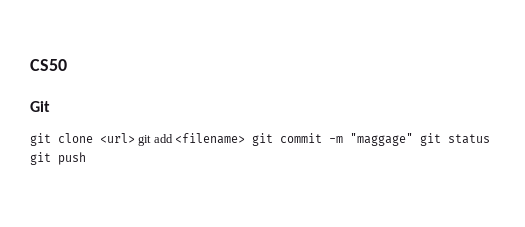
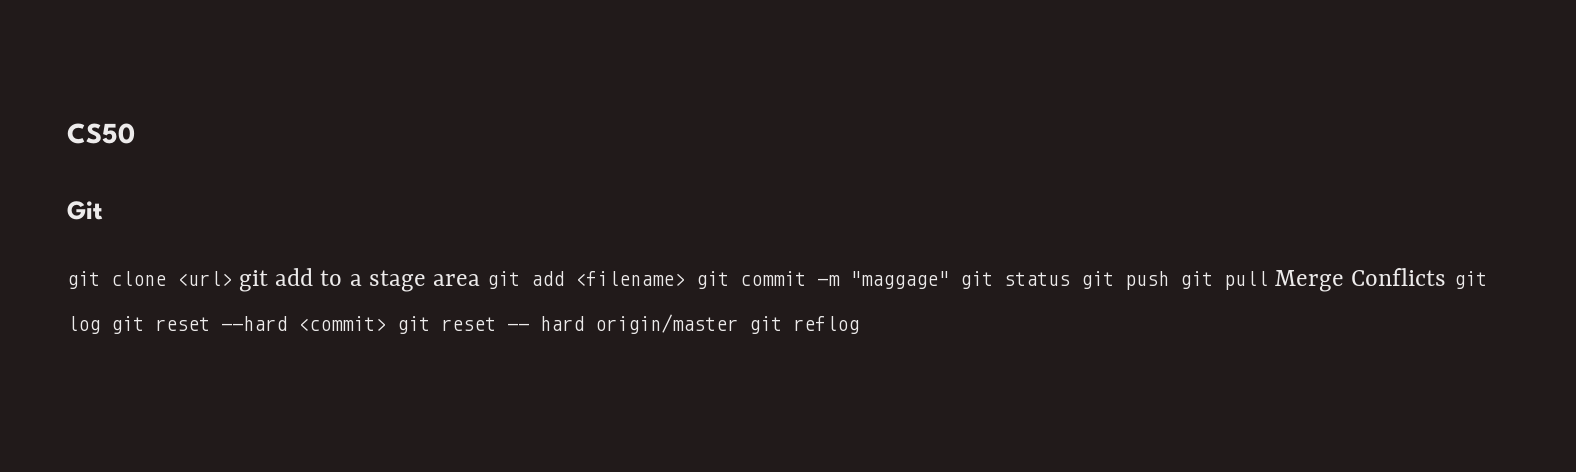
(173, 138) none -> [320,270,565,292] to a stage area git add
(86, 158) none -> [1180,268,1487,292] [67,314,859,334] git pull Merge Conflicts git log git reset --hard <commit> git reset -- hard origin/master git reflog

